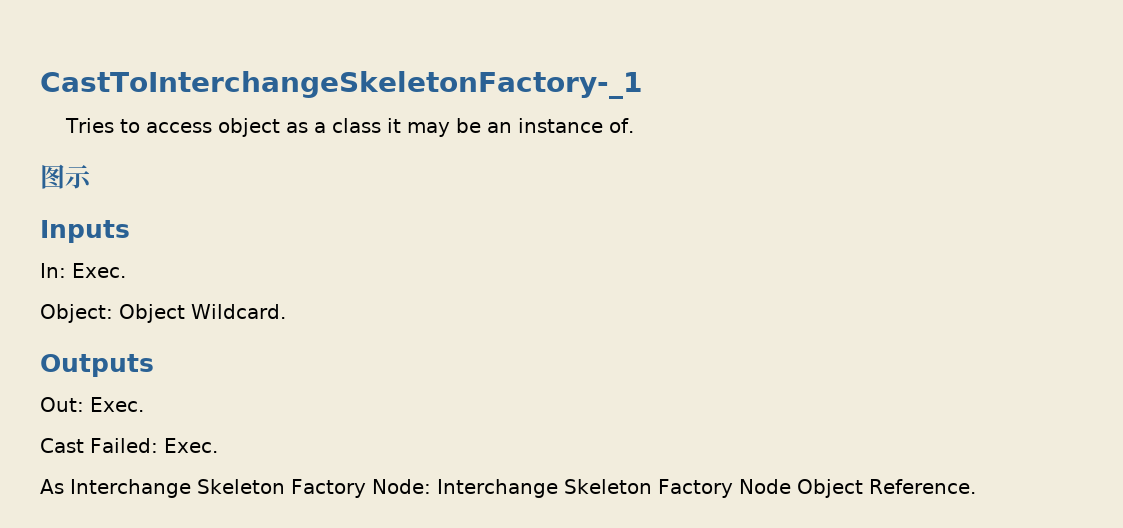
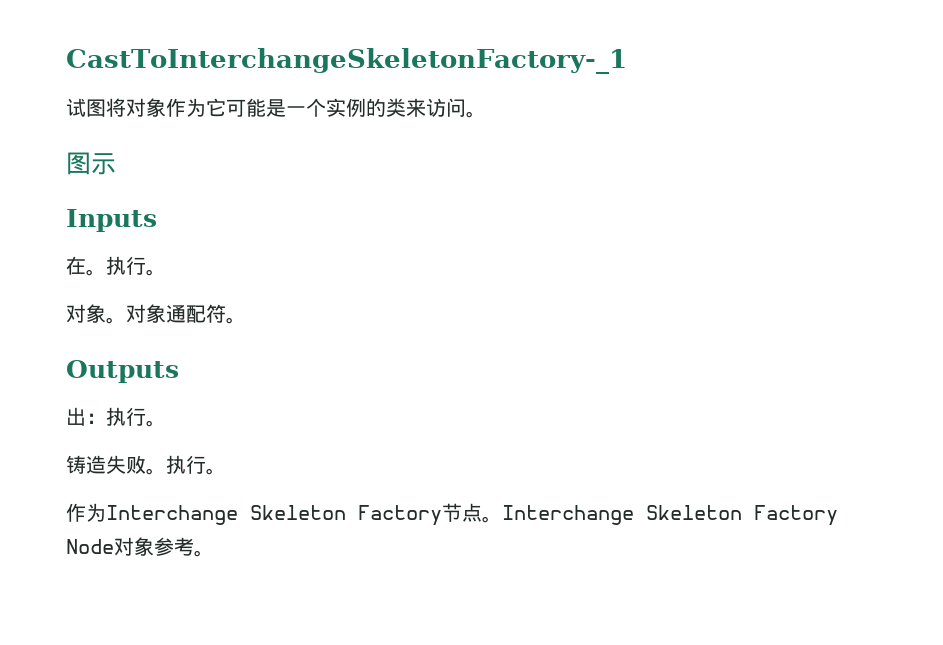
[65,118,635,137] [40,164,92,189] [40,220,130,243] [40,263,126,278] [40,304,286,323] [40,354,154,377] [40,397,144,412] [40,438,218,453] [40,479,431,498] Tries to access object as a class it may be an instance of. // 图示 // Inputs // In: Exec. // Object: Object Wildcard. // Outputs // Out: Exec. // Cast Failed: Exec. // As Interchange Skeleton Factory Node: -> [66,98,486,118] [66,152,116,175] [66,209,157,232] [66,256,166,276] [66,304,246,324] [66,360,179,383] [66,407,166,427] [66,455,226,475] [66,503,502,526] 试图将对象作为它可能是一个实例的类来访问。 // 图示 // Inputs // 在。执行。 // 对象。对象通配符。 // Outputs // 出：执行。 // 铸造失败。执行。 // 作为Interchange Skeleton Factory节点。
[796,479,976,498] Object Reference. -> [114,537,214,557] 对象参考。

